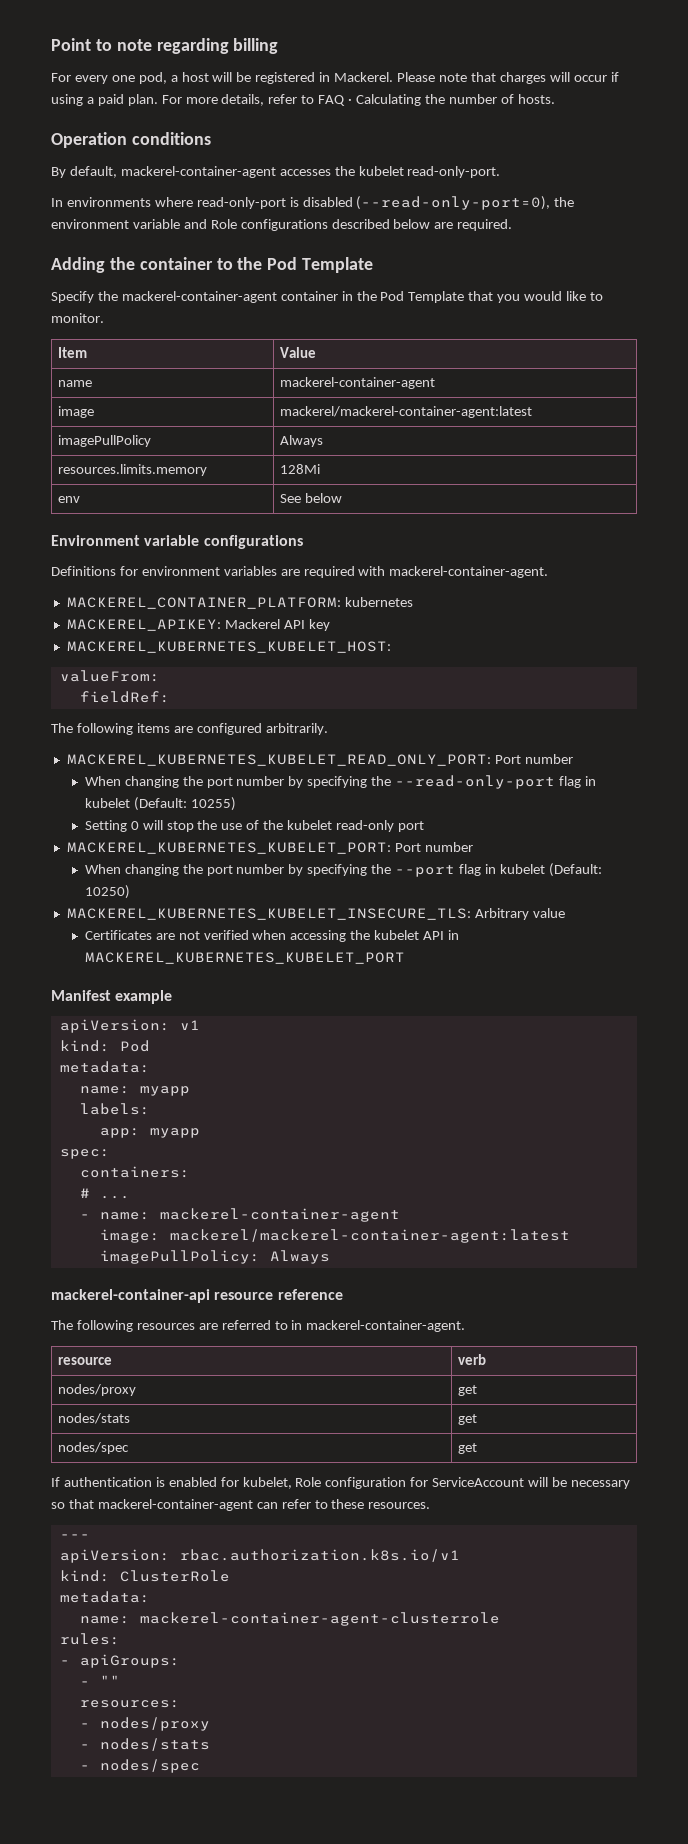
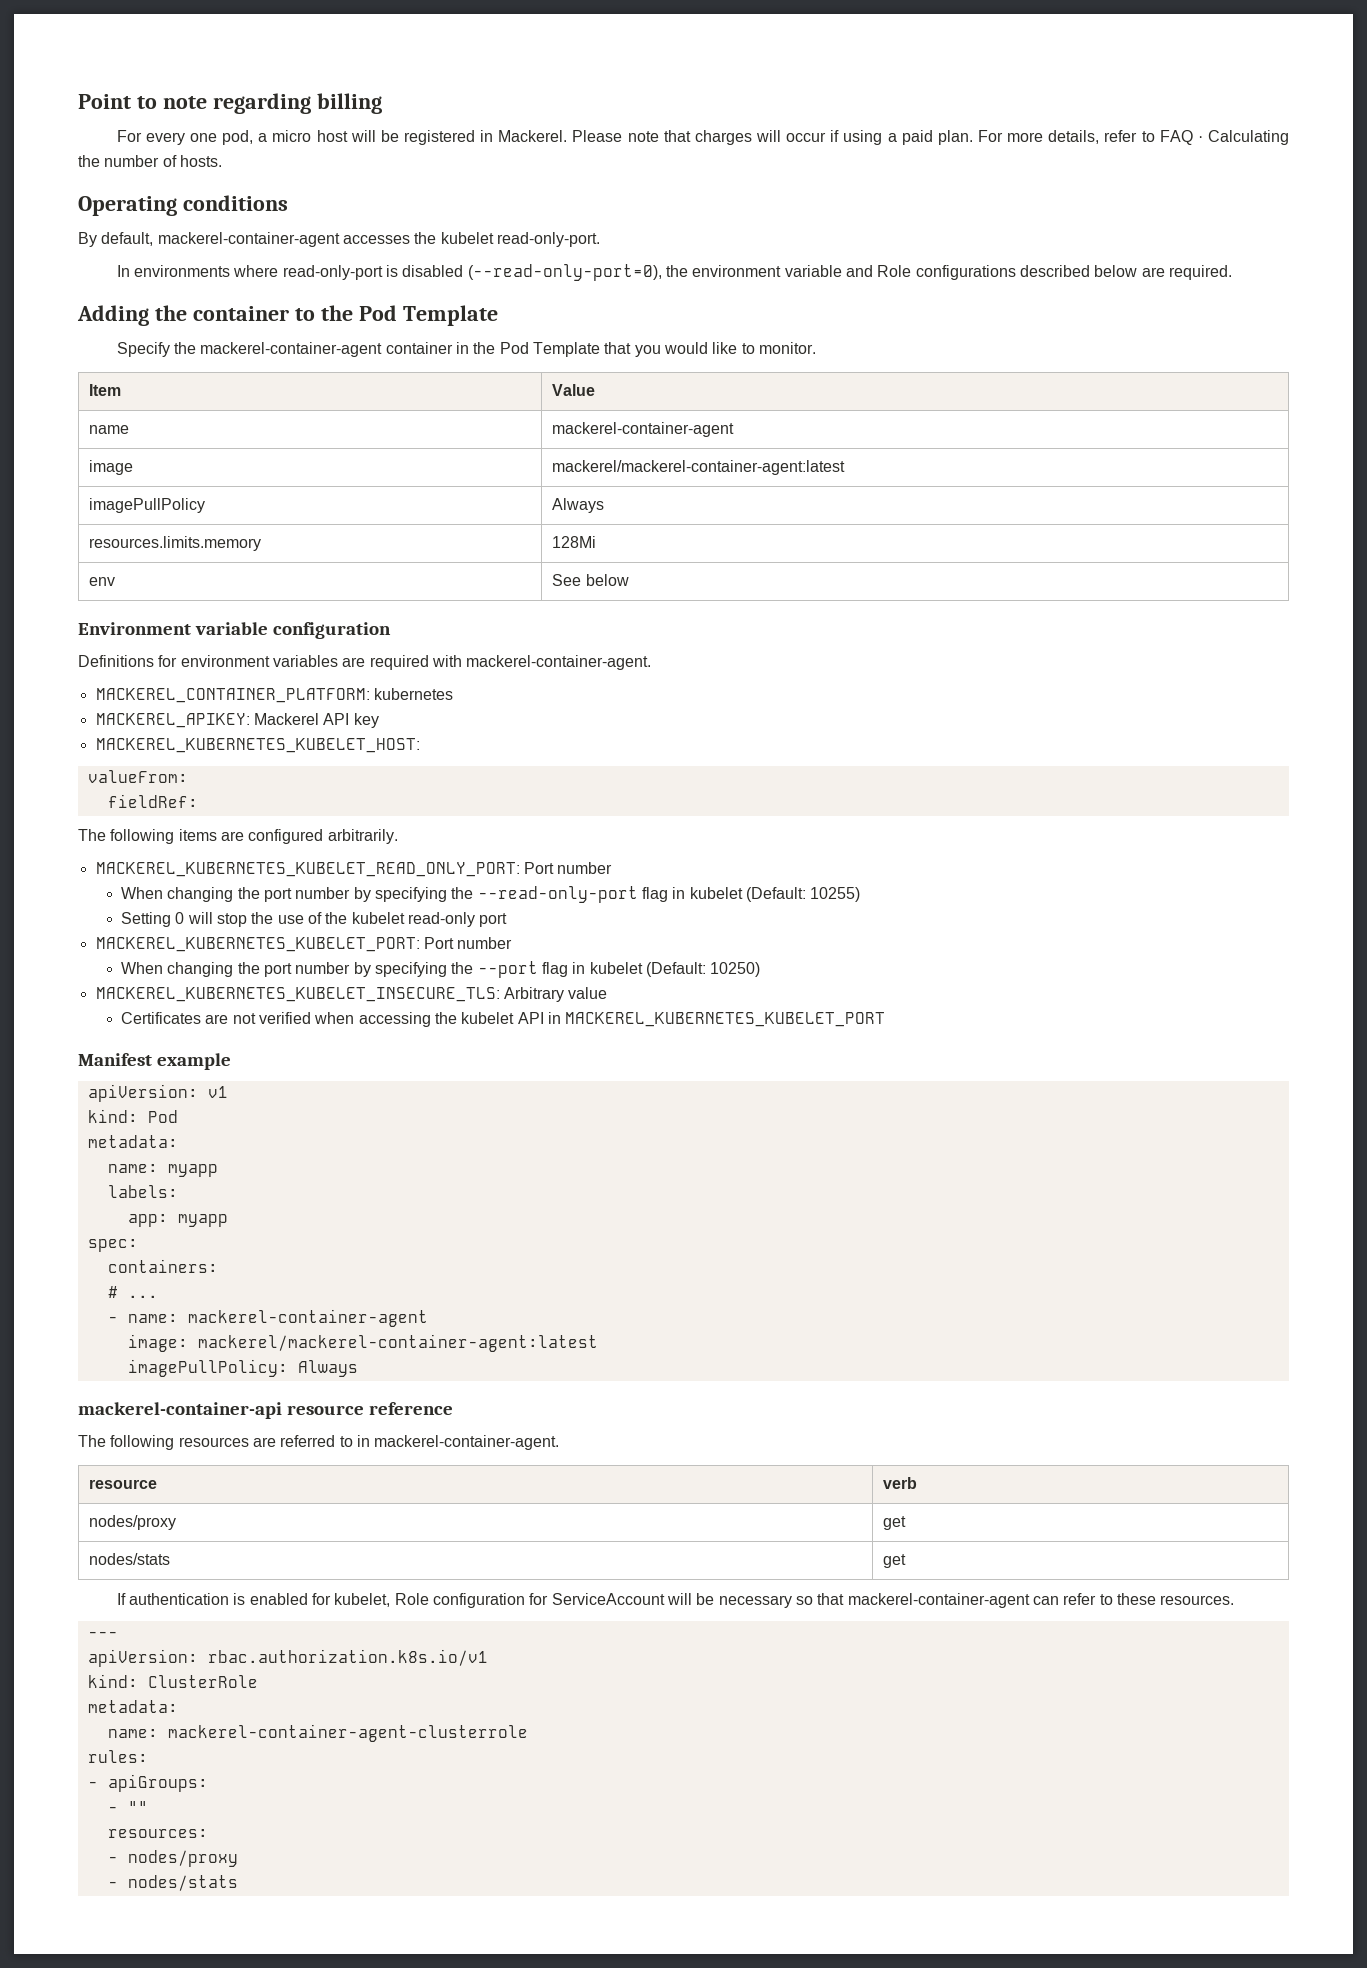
(178, 78) none -> [272,130,312,142] micro
[51,132,127,148] Operation -> [78,196,177,216] Operating
[203,535,303,549] configurations -> [273,622,392,639] configuration
[57,1442,129,1454] [457,1443,477,1454] // nodes/spec | get -> (907, 1561) none
[79,1759,200,1773] // - nodes/spec -> (238, 1883) none

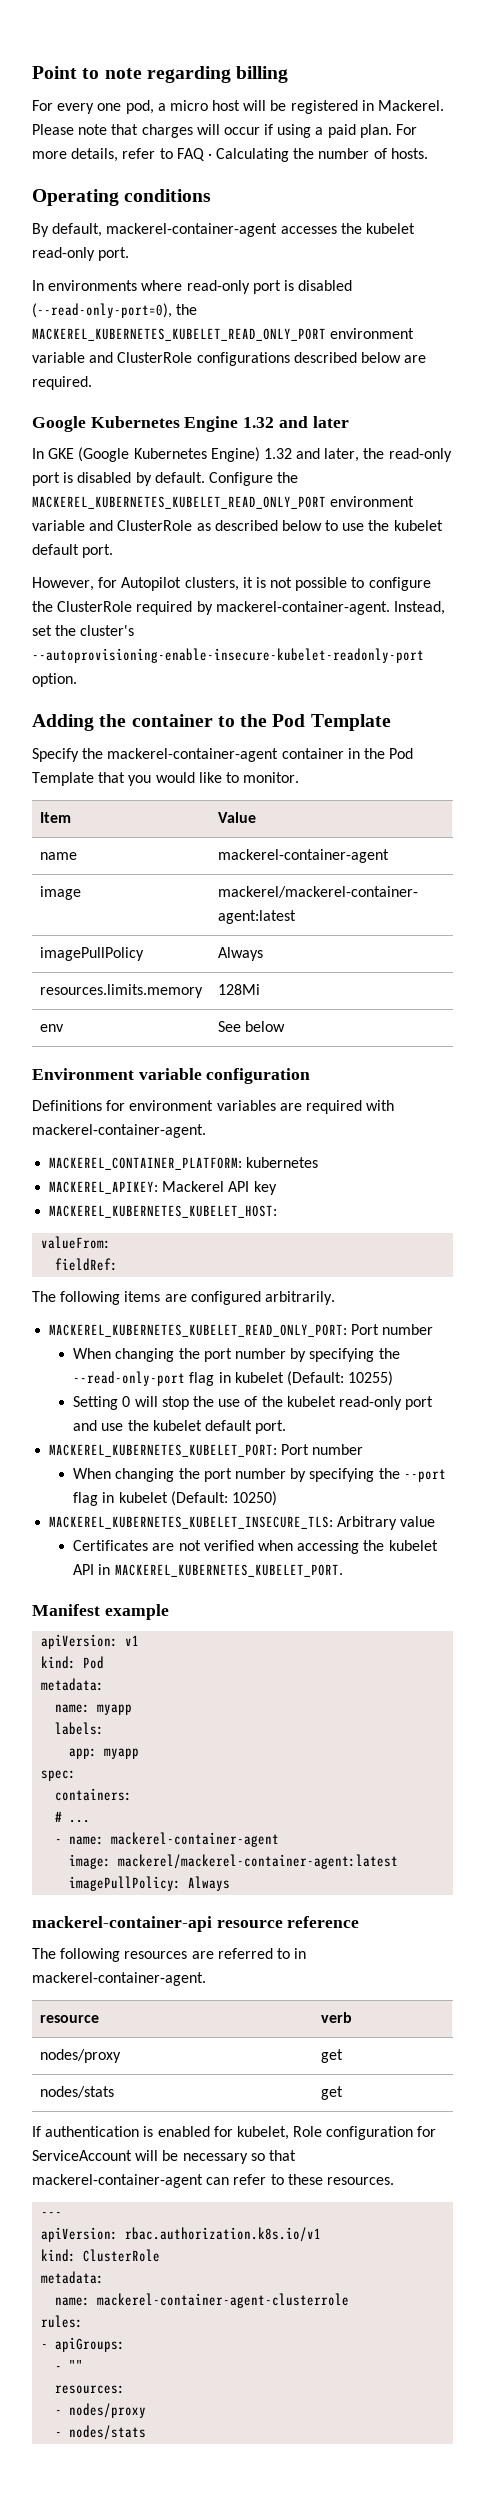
[496,232,600,247] read-only-port. -> [32,247,130,261] read-only port.
[282,265,383,280] read-only-port -> [186,280,281,294] read-only port
[692,265,912,277] environment variable and Role -> [32,328,415,341] [32,352,193,363] MACKEREL_KUBERNETES_KUBELET_READ_ONLY_PORT environment variable and ClusterRole
(1232, 272) none -> [32,416,349,432] [32,447,452,462] [32,472,299,486] [32,496,415,509] [32,520,443,531] [32,544,114,558] [32,577,431,591] [32,601,445,615] [32,625,135,636] [32,648,424,663] [32,673,77,687] // Google Kubernetes Engine 1.32 and later // In GKE (Google Kubernetes Engine) 1.32 and later, the read-only port is disabled by default. Configure the MACKEREL_KUBERNETES_KUBELET_READ_ONLY_PORT environment variable and ClusterRole as described below to use the kubelet default port. // However, for Autopilot clusters, it is not possible to configure the ClusterRole required by mackerel-container-agent. Instead, set the cluster's --autoprovisioning-enable-insecure-kubelet-readonly-port option.
(508, 920) none -> [73,1420,287,1434] and use the kubelet default port.
[565,1012,886,1027] MACKEREL_KUBERNETES_KUBELET_PORT -> [114,1564,343,1577] MACKEREL_KUBERNETES_KUBELET_PORT.

